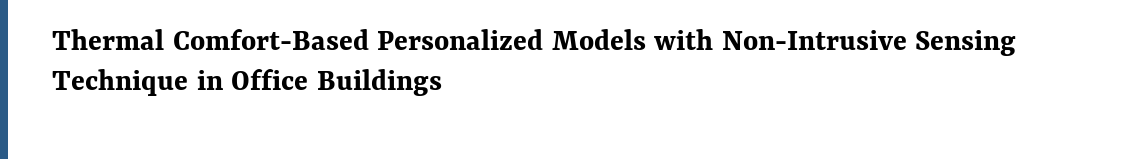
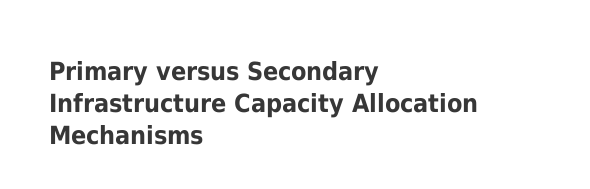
[52,29,1017,56] [52,69,442,96] Thermal Comfort-Based Personalized Models with Non-Intrusive Sensing Technique in Office Buildings -> [49,61,379,86] [49,93,478,118] [49,125,203,145] Primary versus Secondary Infrastructure Capacity Allocation Mechanisms

